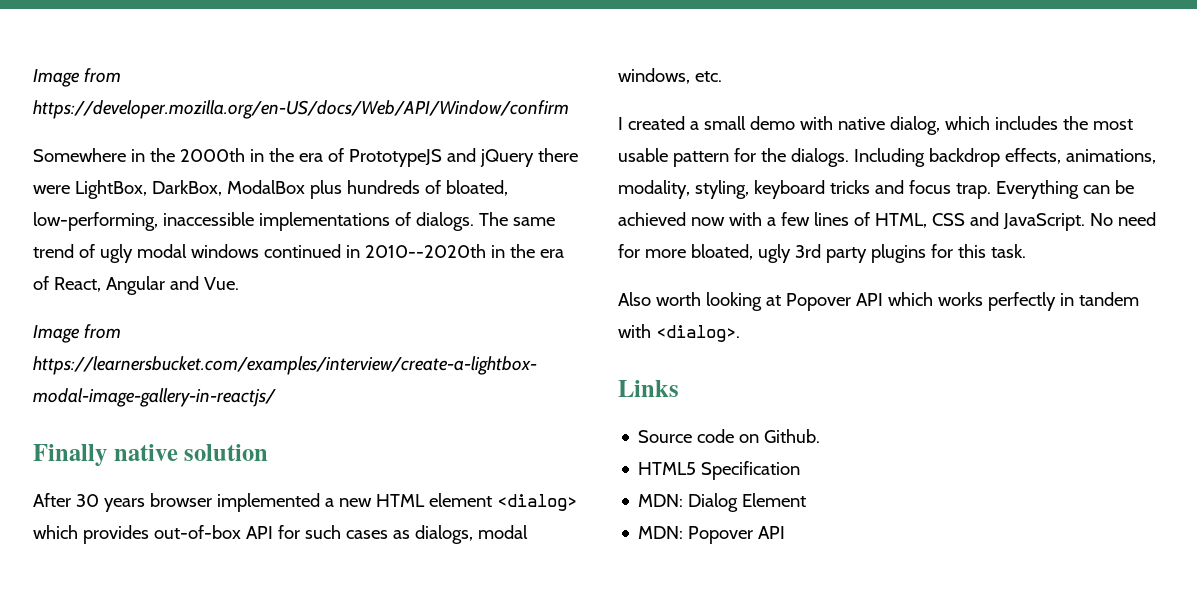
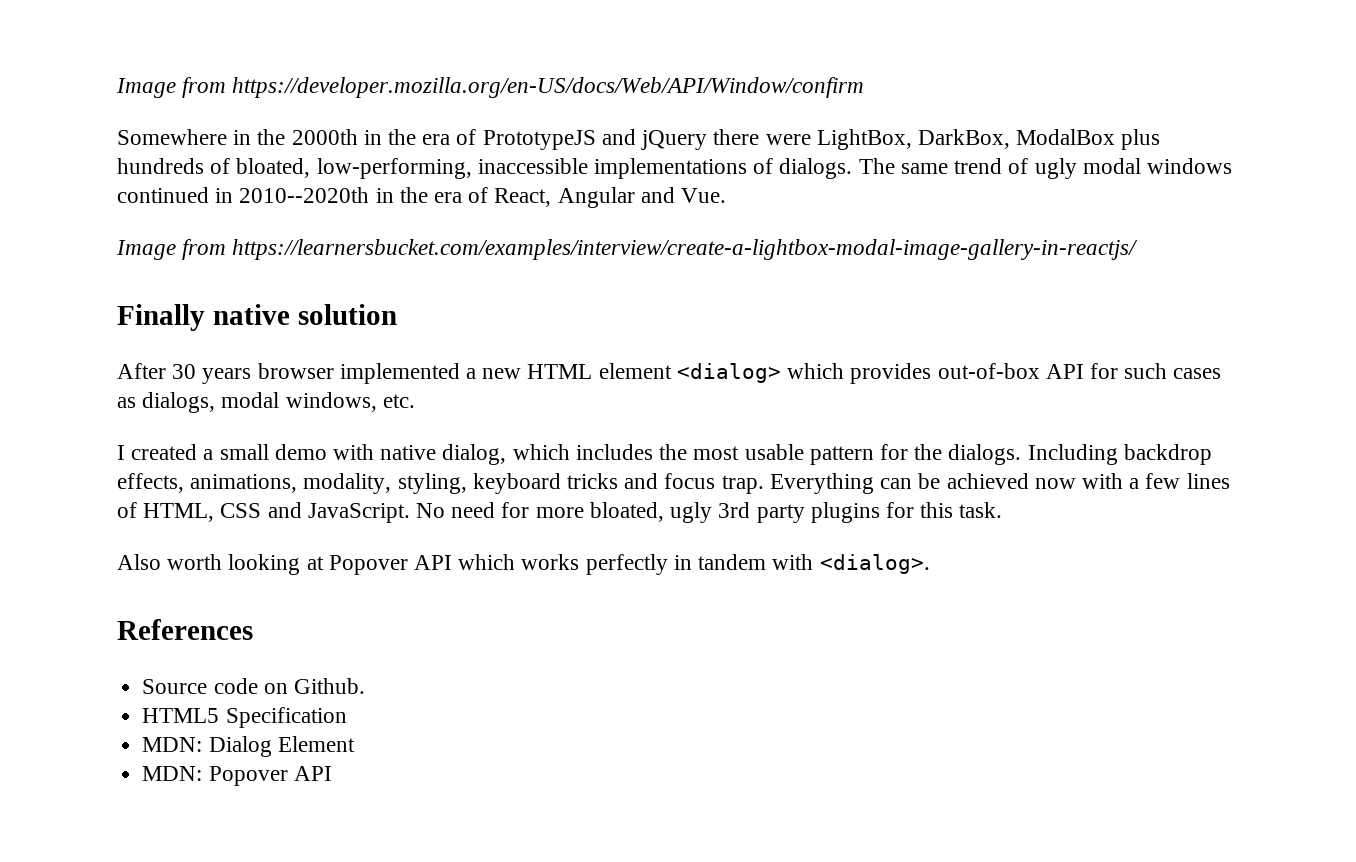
[618,380,679,397] Links -> [117,619,253,640] References

